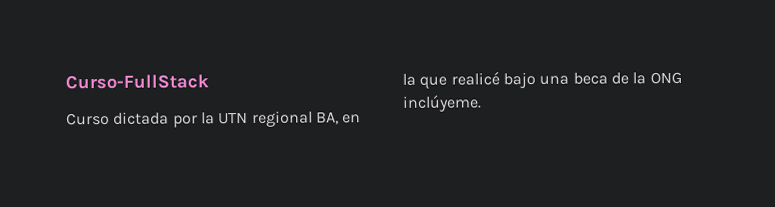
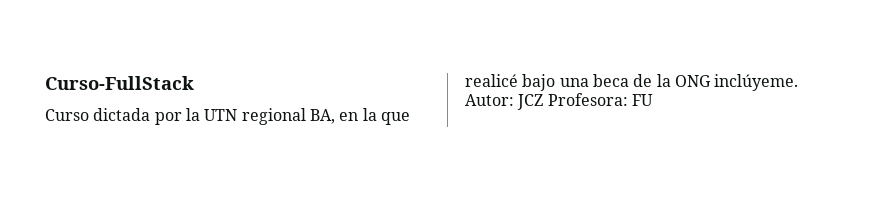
(482, 103) none -> [465,93,653,110] Autor: JCZ Profesora: FU

